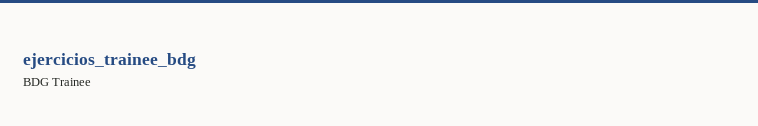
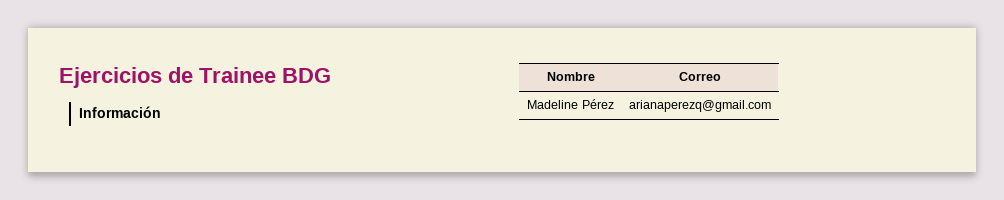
[23,53,196,69] [23,78,92,86] ejercicios_trainee_bdg // BDG Trainee -> [59,67,331,88] [78,106,161,118] [546,72,595,81] [679,72,721,81] [527,99,614,109] [629,100,771,112] Ejercicios de Trainee BDG // Información // Nombre | Correo // Madeline Pérez | arianaperezq@gmail.com

